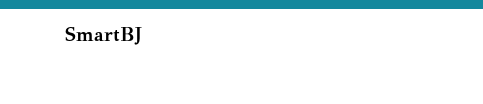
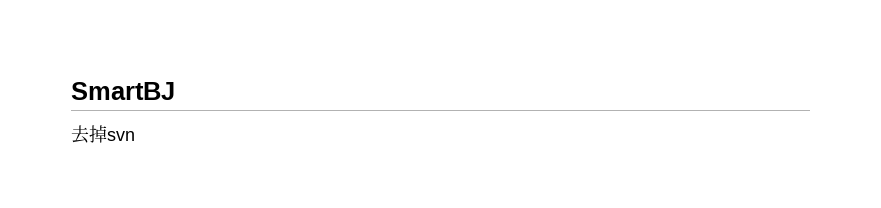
(142, 35) none -> [71,125,135,144] // 去掉svn

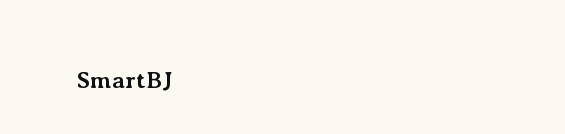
[71,125,135,144] // 去掉svn -> (173, 81) none

